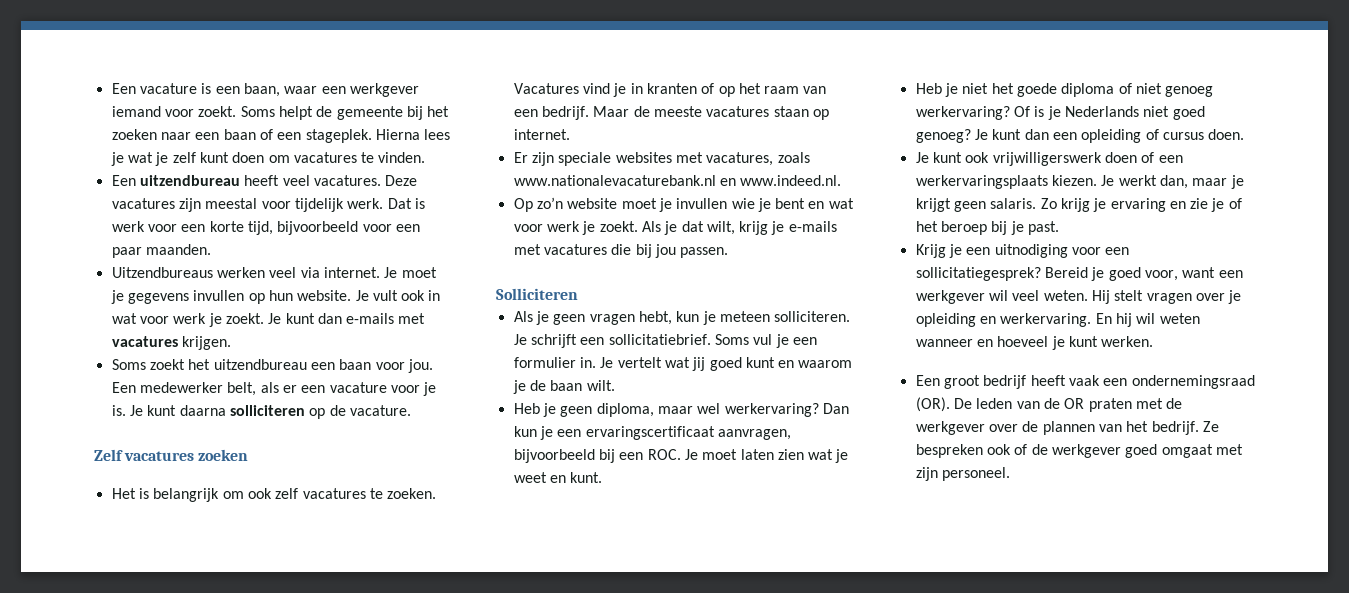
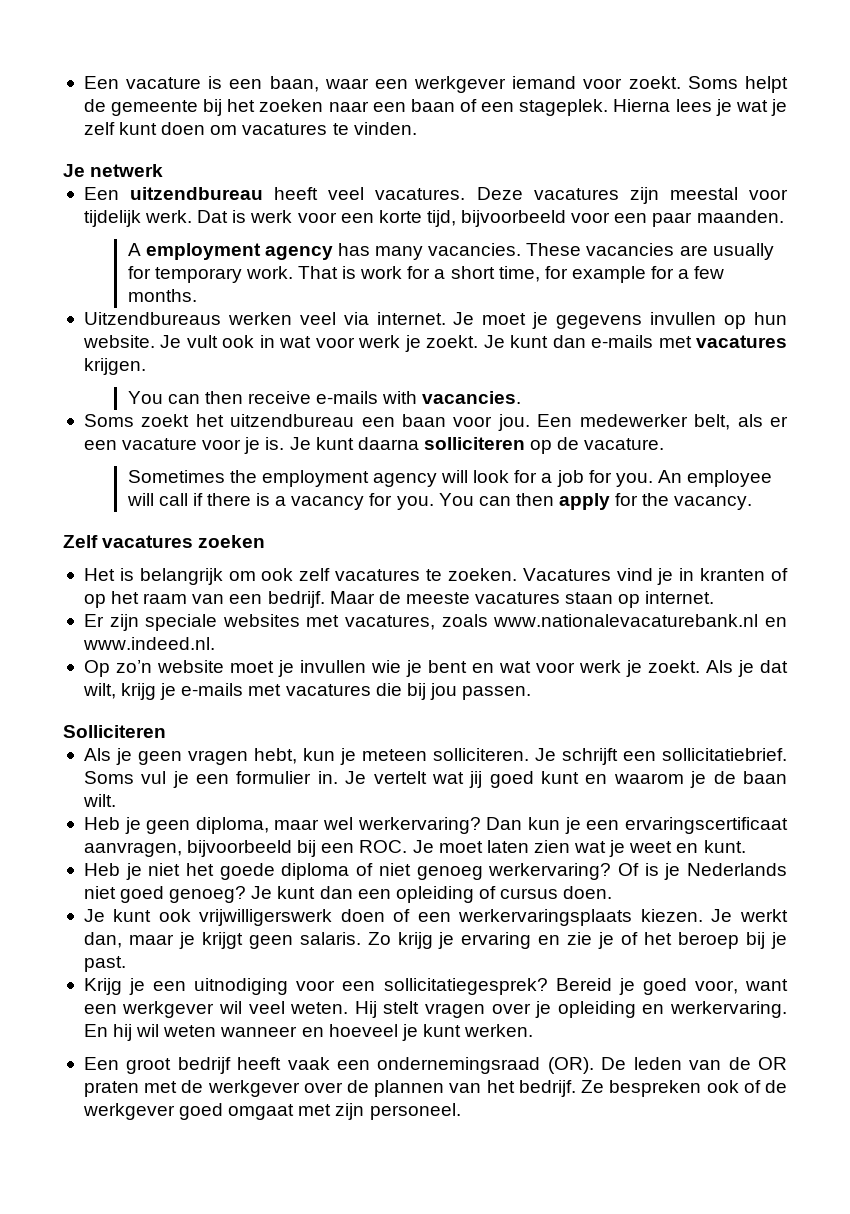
(426, 157) none -> [63,164,164,177] // Je netwerk
(211, 249) none -> [127,243,774,260] [127,266,725,283] [127,289,197,302] // A employment agency has many vacancies. These vacancies are usually for temporary work. That is work for a short time, for example for a few months.
(231, 343) none -> [127,391,522,404] // You can then receive e-mails with vacancies.
(411, 410) none -> [127,470,773,487] [126,493,753,510] // Sometimes the employment agency will look for a job for you. An employee will call if there is a vacancy for you. You can then apply for the vacancy.

